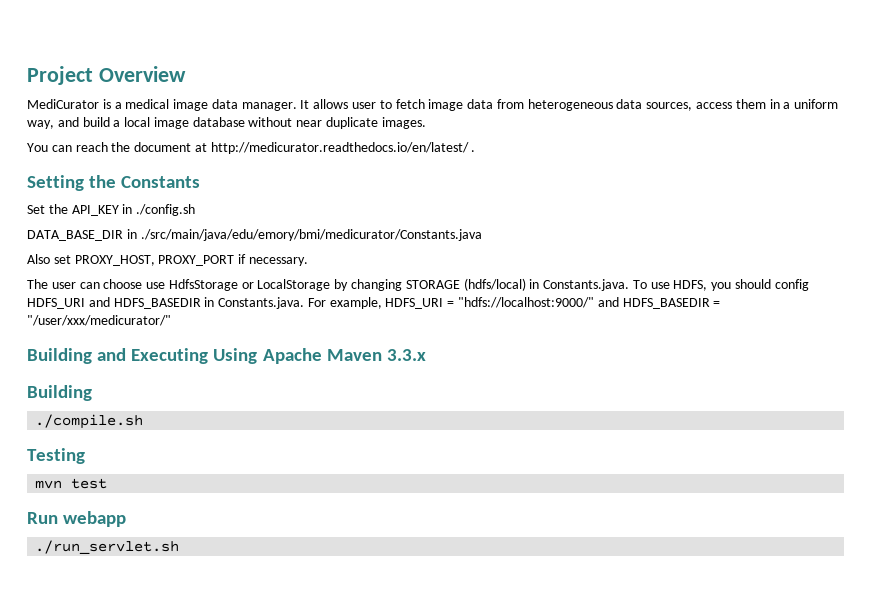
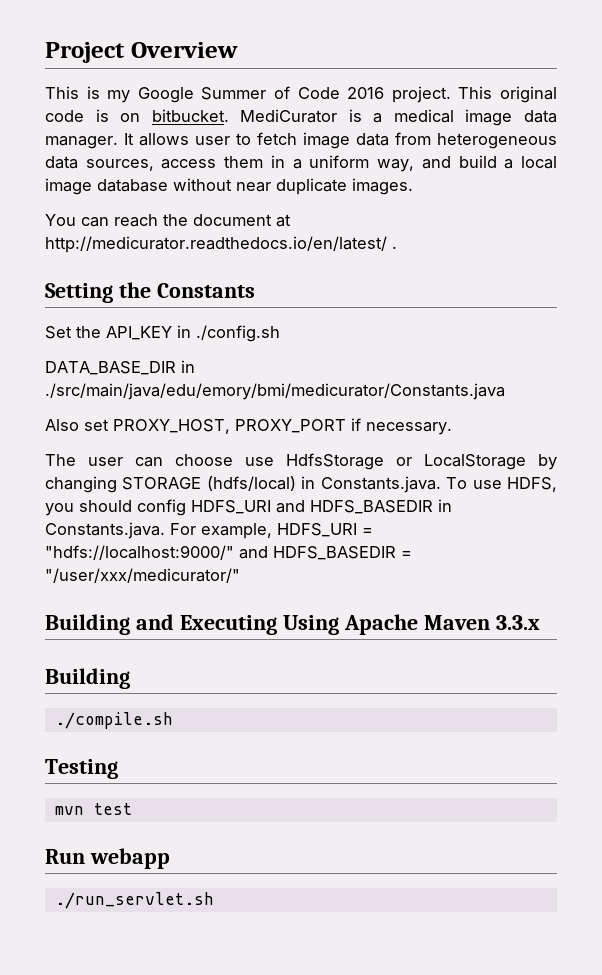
(186, 74) none -> [45,86,558,103] [45,109,229,122] This is my Google Summer of Code 2016 project. This original code is on bitbucket.

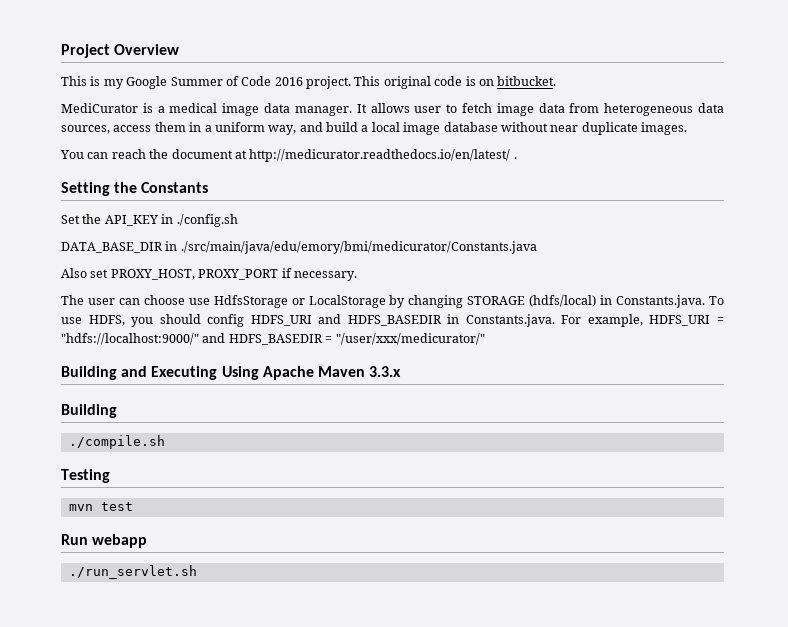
(229, 115) none -> (557, 81) //

